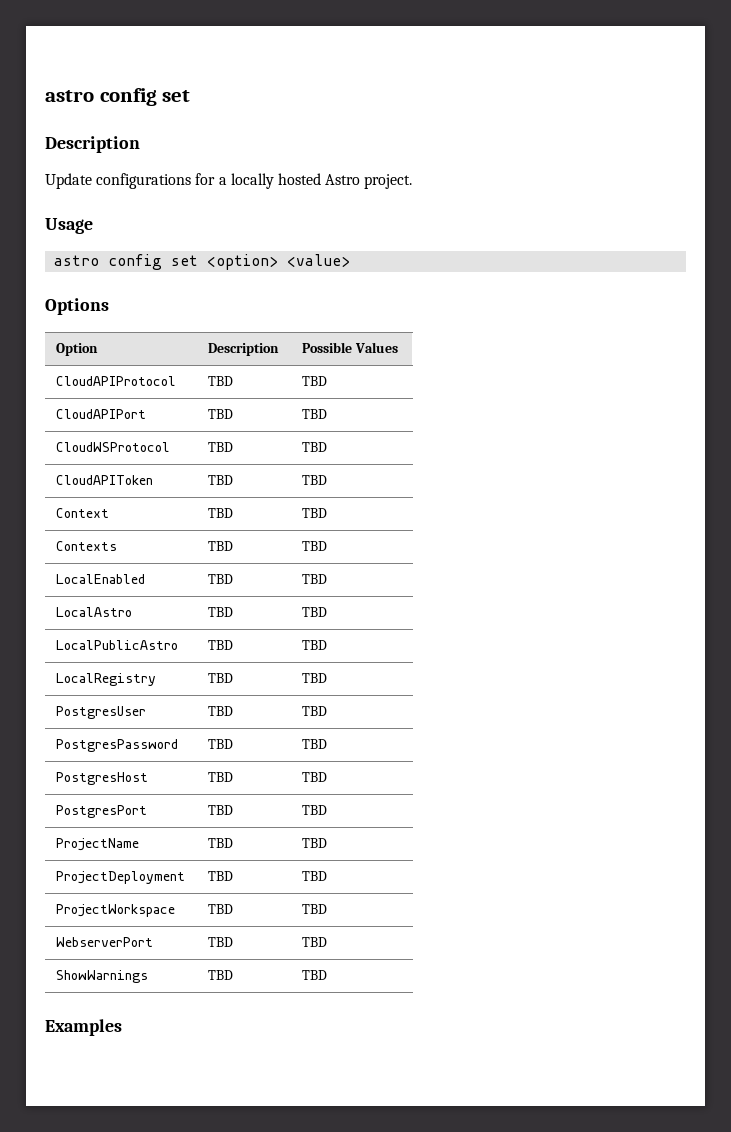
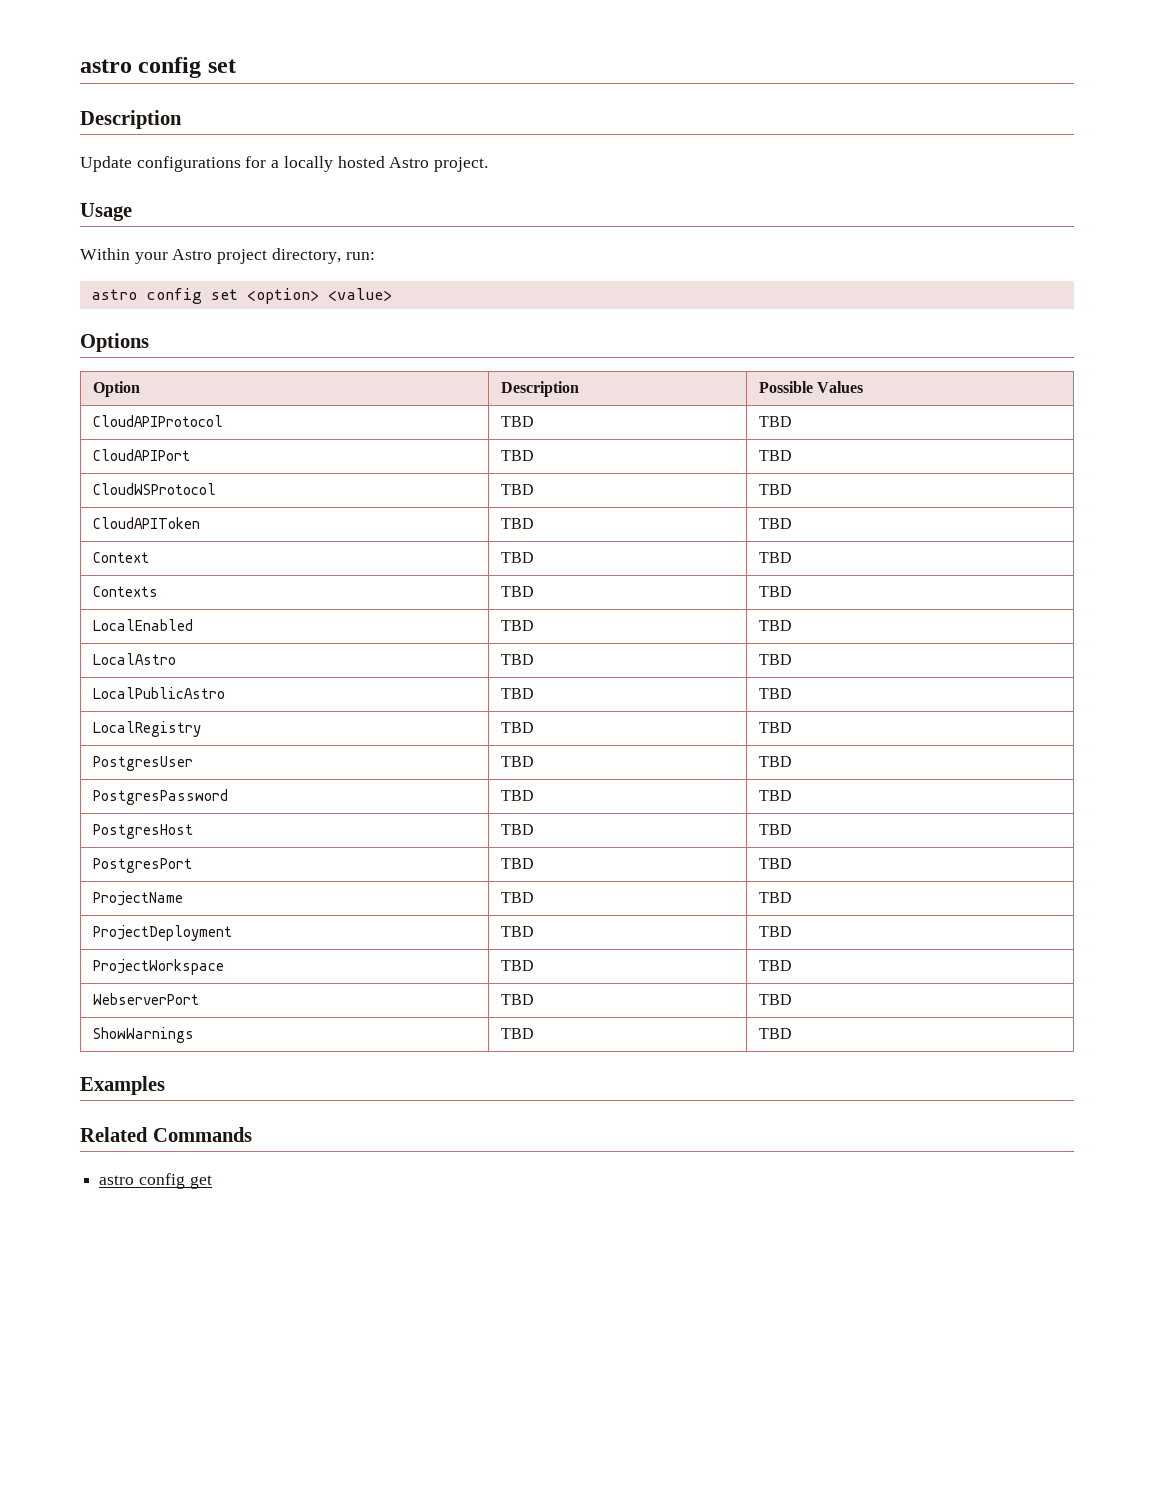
(93, 226) none -> [80,248,375,264] // Within your Astro project directory, run:
(122, 1027) none -> [80,1127,252,1142] [99,1173,212,1189] // Related Commands // astro config get

